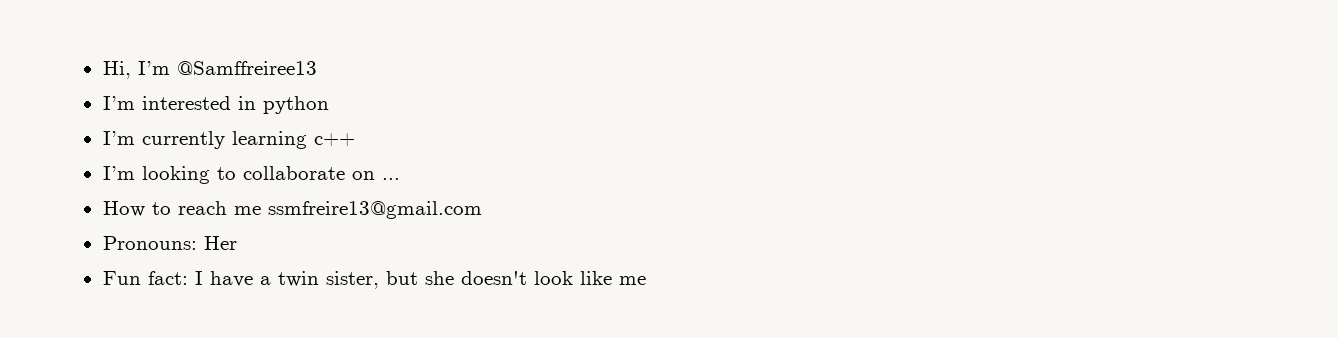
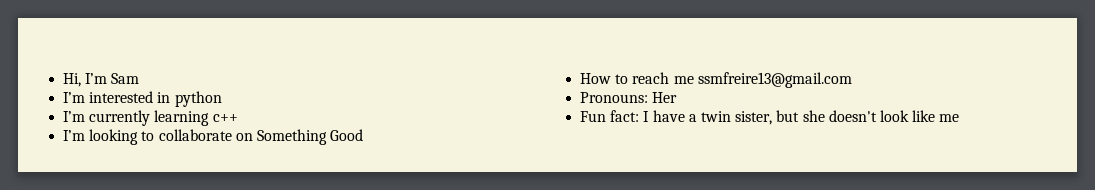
[176,61,317,75] @Samffreiree13 -> [111,73,140,84] Sam
[381,178,400,180] ... -> [256,129,364,145] Something Good

